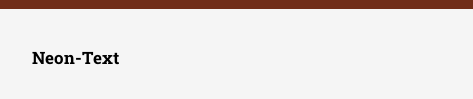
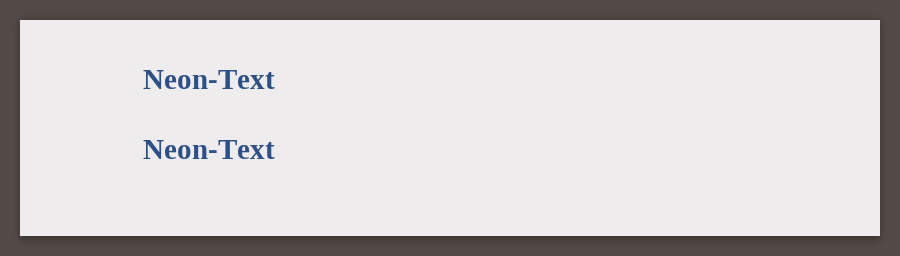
[32,51,119,65] Neon-Text -> [143,70,275,89] [143,140,275,159] Neon-Text // Neon-Text

